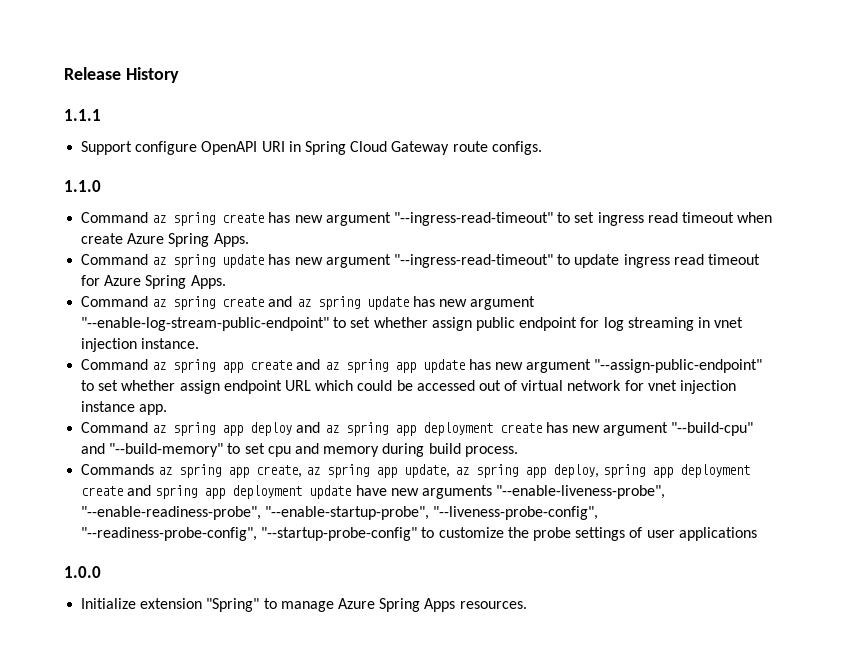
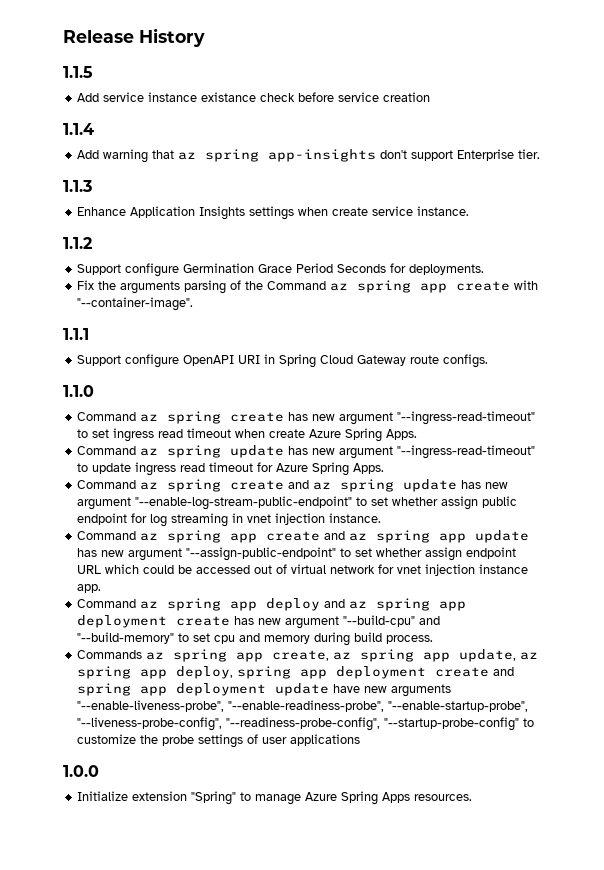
(179, 75) none -> [63,66,93,78] [77,92,431,102] [63,123,94,135] [77,149,541,163] [63,180,92,192] [77,206,470,220] [63,237,92,249] [77,263,485,277] [77,280,539,294] [77,297,194,311] // 1.1.5 // Add service instance existance check before service creation // 1.1.4 // Add warning that az spring app-insights don't support Enterprise tier. // 1.1.3 // Enhance Application Insights settings when create service instance. // 1.1.2 // Support configure Germination Grace Period Seconds for deployments. // Fix the arguments parsing of the Command az spring app create with "--container-image".

